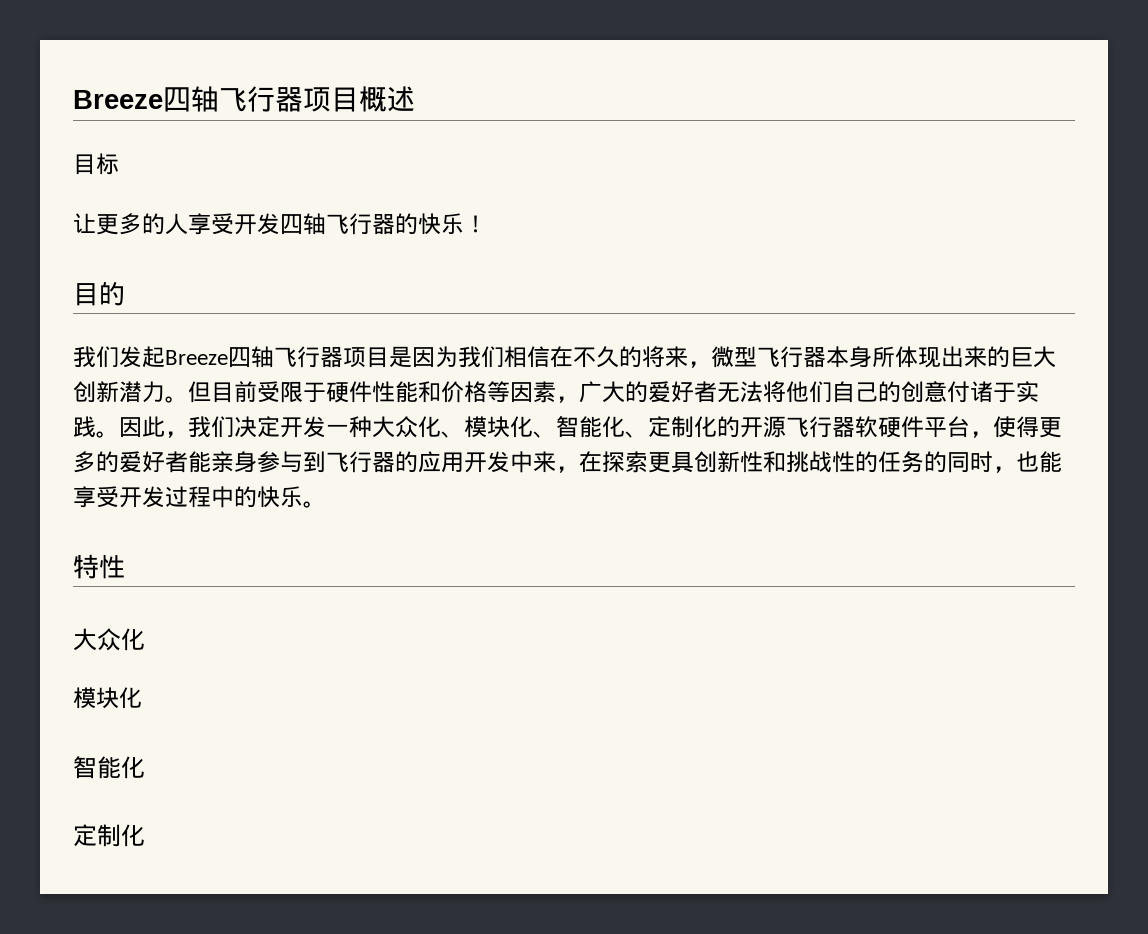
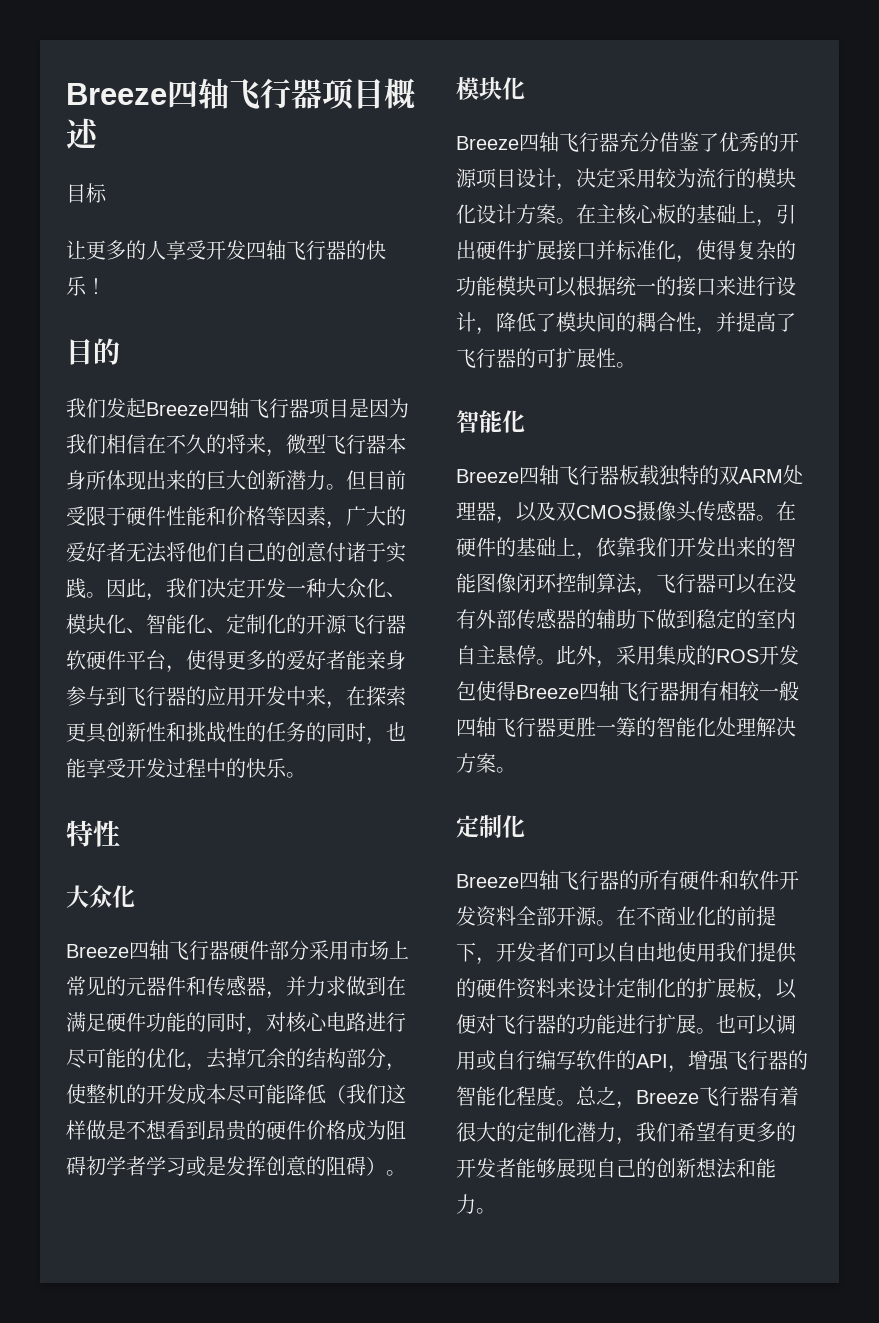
[73,687,142,709] [73,756,145,779] [73,824,145,847] 模块化 // 智能化 // 定制化 -> [66,940,409,960] [66,975,406,999] [66,1012,406,1035] [66,1048,406,1071] [66,1084,406,1105] [66,1120,406,1141] [66,1156,406,1177] [456,77,525,100] [456,132,799,152] [456,168,796,191] [456,204,796,227] [456,240,796,263] [456,276,796,297] [456,312,796,335] [456,348,636,368] [456,410,525,433] [456,465,803,486] [456,500,796,524] [456,537,796,560] [456,573,796,596] [456,608,796,629] [456,645,799,668] [456,681,799,701] [456,717,796,737] [456,753,516,773] [456,815,525,838] [456,870,799,890] [456,906,776,927] [456,942,797,965] [456,978,797,1001] [456,1014,796,1035] [456,1050,808,1073] [456,1085,799,1109] [456,1122,796,1145] [456,1158,776,1179] [456,1194,496,1214] Breeze四轴飞行器硬件部分采用市场上常见的元器件和传感器，并力求做到在满足硬件功能的同时，对核心电路进行尽可能的优化，去掉冗余的结构部分，使整机的开发成本尽可能降低（我们这样做是不想看到昂贵的硬件价格成为阻碍初学者学习或是发挥创意的阻碍）。 // 模块化 // Breeze四轴飞行器充分借鉴了优秀的开源项目设计，决定采用较为流行的模块化设计方案。在主核心板的基础上，引出硬件扩展接口并标准化，使得复杂的功能模块可以根据统一的接口来进行设计，降低了模块间的耦合性，并提高了飞行器的可扩展性。 // 智能化 // Breeze四轴飞行器板载独特的双ARM处理器，以及双CMOS摄像头传感器。在硬件的基础上，依靠我们开发出来的智能图像闭环控制算法，飞行器可以在没有外部传感器的辅助下做到稳定的室内自主悬停。此外，采用集成的ROS开发包使得Breeze四轴飞行器拥有相较一般四轴飞行器更胜一筹的智能化处理解决方案。 // 定制化 // Breeze四轴飞行器的所有硬件和软件开发资料全部开源。在不商业化的前提下，开发者们可以自由地使用我们提供的硬件资料来设计定制化的扩展板，以便对飞行器的功能进行扩展。也可以调用或自行编写软件的API，增强飞行器的智能化程度。总之，Breeze飞行器有着很大的定制化潜力，我们希望有更多的开发者能够展现自己的创新想法和能力。

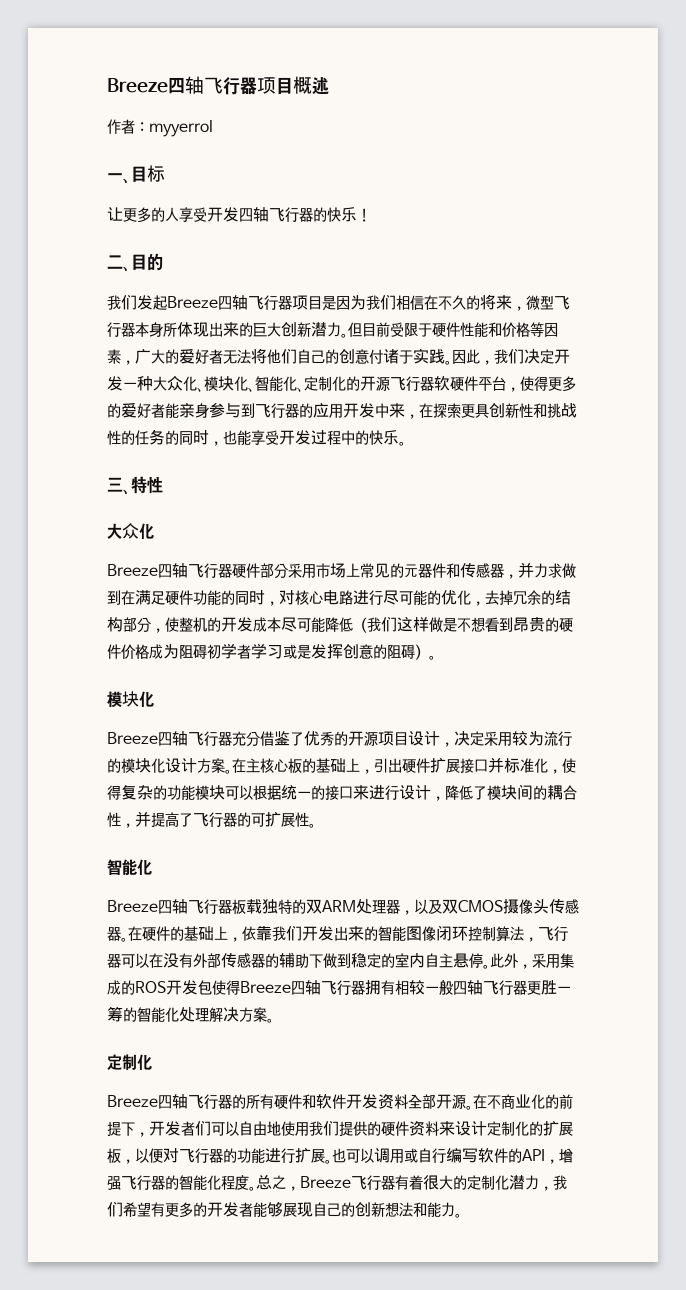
(99, 133) none -> [107,119,213,137] [107,173,131,184] 作者：myyerrol // 一、
(106, 286) none -> [107,255,131,272] 二、
(306, 775) none -> [107,477,131,495] 三、

